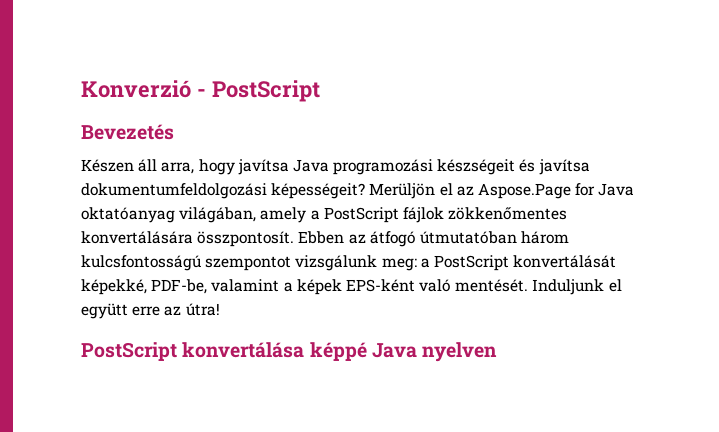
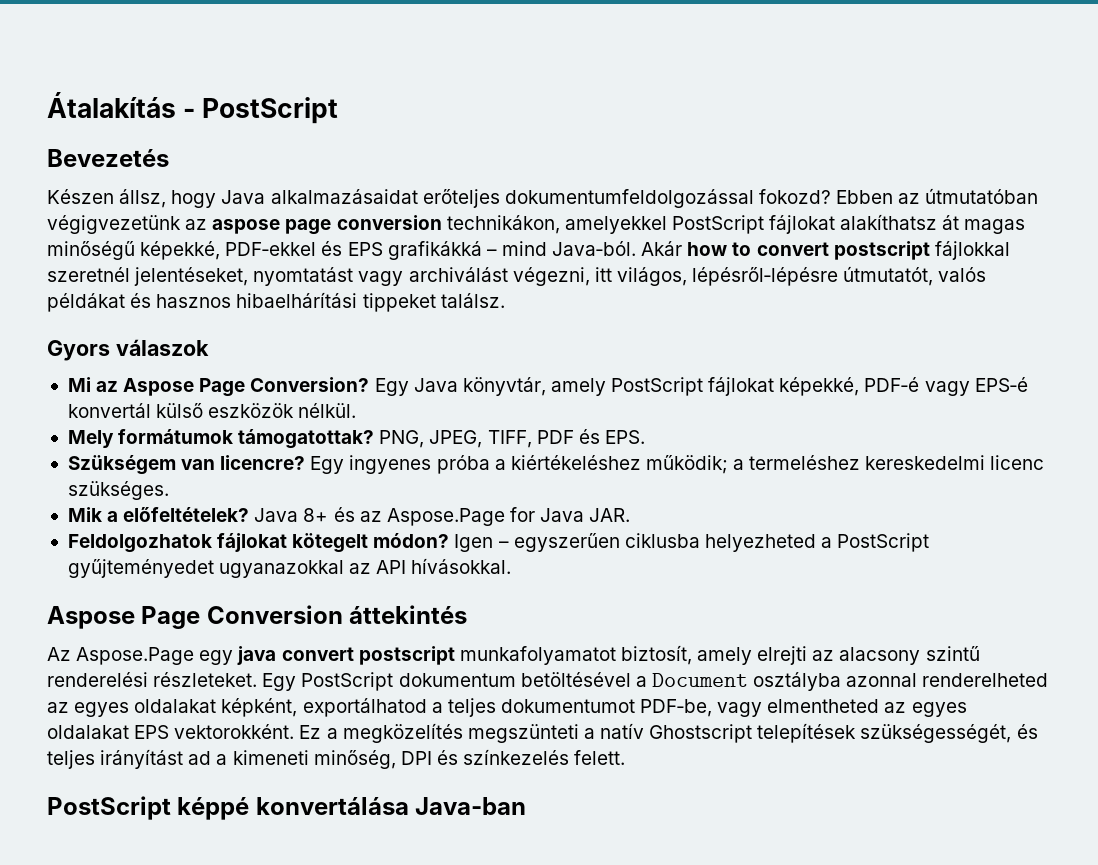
[81,80,191,98] Konverzió -> [47,92,176,118] Átalakítás
[138,159,590,175] [81,183,635,199] [81,207,568,223] [81,231,570,247] [81,255,617,271] [81,279,622,295] [81,303,220,319] [81,342,498,362] áll arra, hogy javítsa Java programozási készségeit és javítsa dokumentumfeldolgozási képességeit? Merüljön el az Aspose.Page for Java oktatóanyag világában, amely a PostScript fájlok zökkenőmentes konvertálására összpontosít. Ebben az átfogó útmutatóban három kulcsfontosságú szempontot vizsgálunk meg: a PostScript konvertálását képekké, PDF-be, valamint a képek EPS-ként való mentését. Induljunk el együtt erre az útra! // PostScript konvertálása képpé Java nyelven -> [119,188,1039,208] [47,214,1026,235] [47,241,1010,260] [47,266,987,286] [47,292,505,312] [47,339,209,361] [67,377,1028,397] [67,403,357,418] [67,429,645,449] [67,455,1045,475] [67,481,169,500] [67,507,631,526] [67,533,930,553] [67,558,512,578] [47,605,468,629] [47,645,980,665] [47,672,1049,691] [47,698,967,717] [47,723,1038,743] [47,749,626,769] [47,796,527,820] állsz, hogy Java alkalmazásaidat erőteljes dokumentumfeldolgozással fokozd? Ebben az útmutatóban végigvezetünk az aspose page conversion technikákon, amelyekkel PostScript fájlokat alakíthatsz át magas minőségű képekké, PDF‑ekkel és EPS grafikákká – mind Java‑ból. Akár how to convert postscript fájlokkal szeretnél jelentéseket, nyomtatást vagy archiválást végezni, itt világos, lépésről‑lépésre útmutatót, valós példákat és hasznos hibaelhárítási tippeket találsz. // Gyors válaszok // Mi az Aspose Page Conversion? Egy Java könyvtár, amely PostScript fájlokat képekké, PDF‑é vagy EPS‑é konvertál külső eszközök nélkül. // Mely formátumok támogatottak? PNG, JPEG, TIFF, PDF és EPS. // Szükségem van licencre? Egy ingyenes próba a kiértékeléshez működik; a termeléshez kereskedelmi licenc szükséges. // Mik a előfeltételek? Java 8+ és az Aspose.Page for Java JAR. // Feldolgozhatok fájlokat kötegelt módon? Igen – egyszerűen ciklusba helyezheted a PostScript gyűjteményedet ugyanazokkal az API hívásokkal. // Aspose Page Conversion áttekintés // Az Aspose.Page egy java convert postscript munkafolyamatot biztosít, amely elrejti az alacsony szintű renderelési részleteket. Egy PostScript dokumentum betöltésével a Document osztályba azonnal renderelheted az egyes oldalakat képként, exportálhatod a teljes dokumentumot PDF‑be, vagy elmentheted az egyes oldalakat EPS vektorokként. Ez a megközelítés megszünteti a natív Ghostscript telepítések szükségességét, és teljes irányítást ad a kimeneti minőség, DPI és színkezelés felett. // PostScript képpé konvertálása Java‑ban

